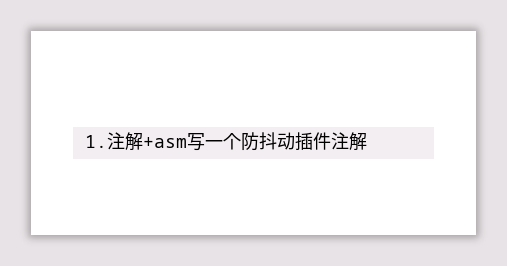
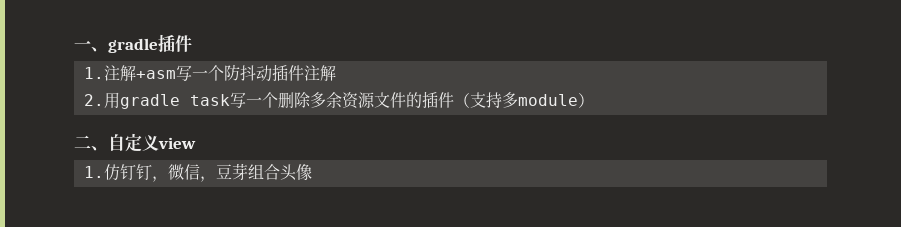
(85, 141) none -> [74,34,192,53] 一、gradle插件 //
(367, 141) none -> [84,91,595,109] [74,133,196,152] [84,163,313,182] // 2.用gradle task写一个删除多余资源文件的插件（支持多module） // 二、自定义view // 1.仿钉钉，微信，豆芽组合头像

